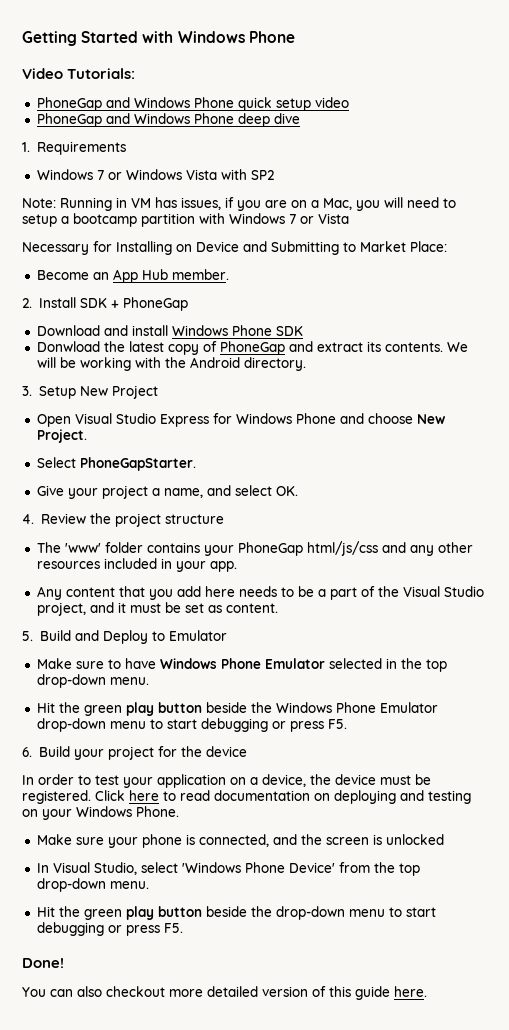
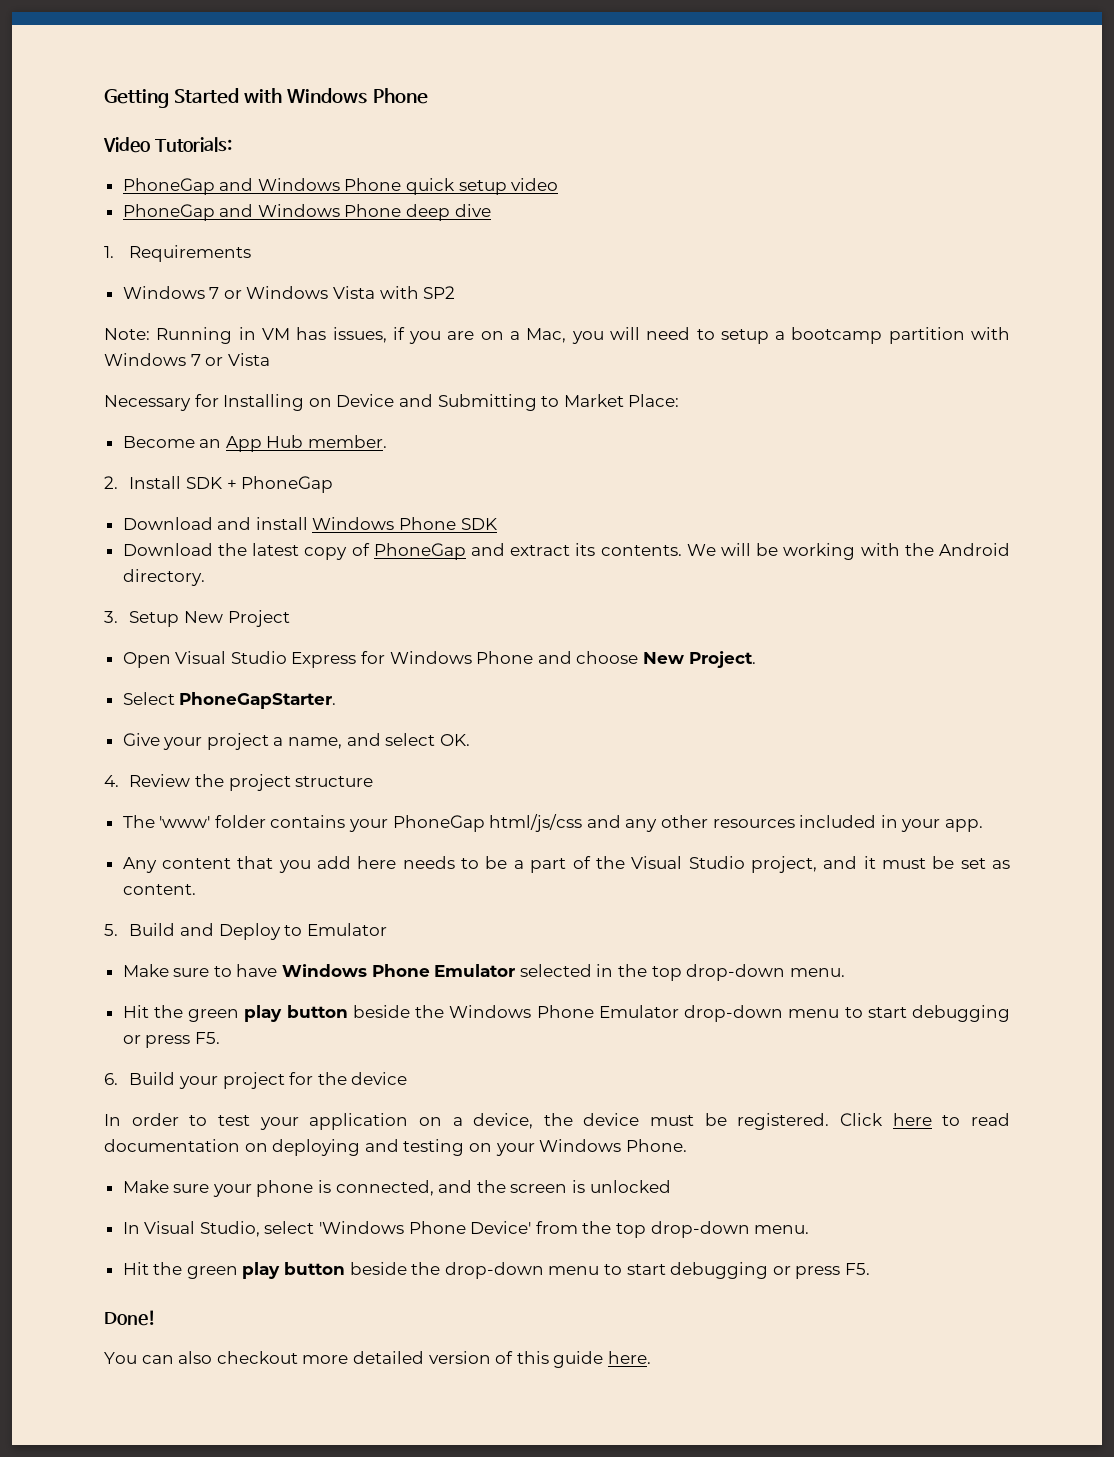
[36,341,100,352] Donwload -> [122,543,213,556] Download

